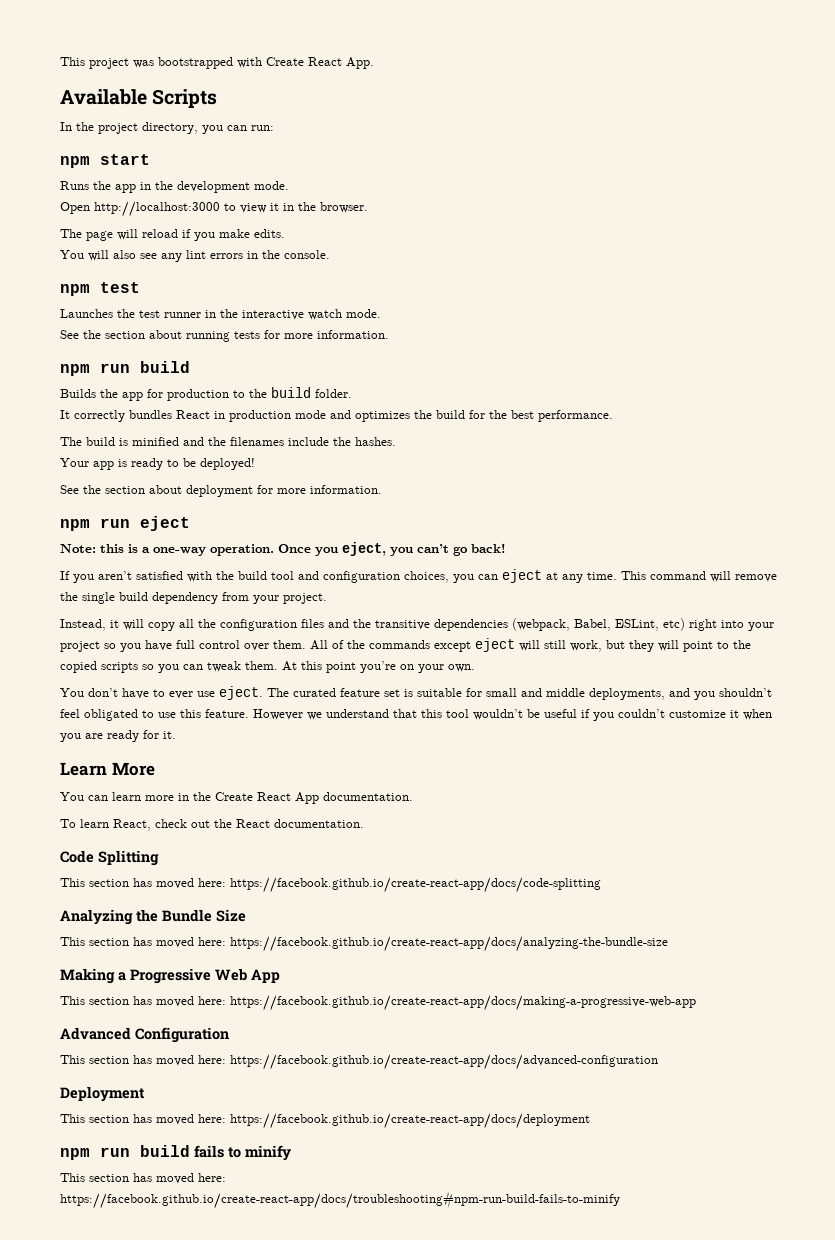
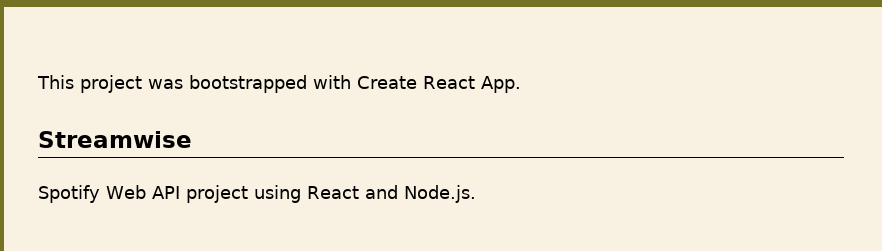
[60,89,218,108] [60,122,274,134] [60,154,150,168] [60,181,289,193] [60,201,368,217] [60,229,285,241] [60,250,330,262] [60,282,140,296] [60,309,381,320] [60,330,389,342] [60,361,190,376] [60,387,352,401] [60,410,613,422] [60,437,396,446] [60,458,255,470] [60,485,382,497] [60,516,190,531] [60,542,506,556] [60,569,777,583] [60,592,327,604] [60,618,774,631] [60,638,751,652] [60,661,475,673] [60,686,772,700] [60,709,772,721] [60,730,176,742] [60,762,155,776] [60,792,413,804] [60,819,364,831] [60,850,159,866] [60,877,601,893] [60,909,246,925] [60,936,668,952] [60,968,280,984] [60,995,696,1011] [60,1027,229,1043] [60,1054,658,1070] [60,1086,145,1102] [60,1113,590,1129] [60,1145,291,1161] [60,1173,226,1184] [60,1191,620,1209] Available Scripts // In the project directory, you can run: // npm start // Runs the app in the development mode. // Open http://localhost:3000 to view it in the browser. // The page will reload if you make edits. // You will also see any lint errors in the console. // npm test // Launches the test runner in the interactive watch mode. // See the section about running tests for more information. // npm run build // Builds the app for production to the build folder. // It correctly bundles React in production mode and optimizes the build for the best performance. // The build is minified and the filenames include the hashes. // Your app is ready to be deployed! // See the section about deployment for more information. // npm run eject // Note: this is a one-way operation. Once you eject, you can’t go back! // If you aren’t satisfied with the build tool and configuration choices, you can eject at any time. This command will remove the single build dependency from your project. // Instead, it will copy all the configuration files and the transitive dependencies (webpack, Babel, ESLint, etc) right into your project so you have full control over them. All of the commands except eject will still work, but they will point to the copied scripts so you can tweak them. At this point you’re on your own. // You don’t have to ever use eject. The curated feature set is suitable for small and middle deployments, and you shouldn’t feel obligated to use this feature. However we understand that this tool wouldn’t be useful if you couldn’t customize it when you are ready for it. // Learn More // You can learn more in the Create React App documentation. // To learn React, check out the React documentation. // Code Splitting // This section has moved here: https://facebook.github.io/create-react-app/docs/code-splitting // Analyzing the Bundle Size // This section has moved here: https://facebook.github.io/create-react-app/docs/analyzing-the-bundle-size // Making a Progressive Web App // This section has moved here: https://facebook.github.io/create-react-app/docs/making-a-progressive-web-app // Advanced Configuration // This section has moved here: https://facebook.github.io/create-react-app/docs/advanced-configuration // Deployment // This section has moved here: https://facebook.github.io/create-react-app/docs/deployment // npm run build fails to minify // This section has moved here: https://facebook.github.io/create-react-app/docs/troubleshooting#npm-run-build-fails-to-minify -> [38,131,192,148] [38,185,476,203] Streamwise // Spotify Web API project using React and Node.js.

